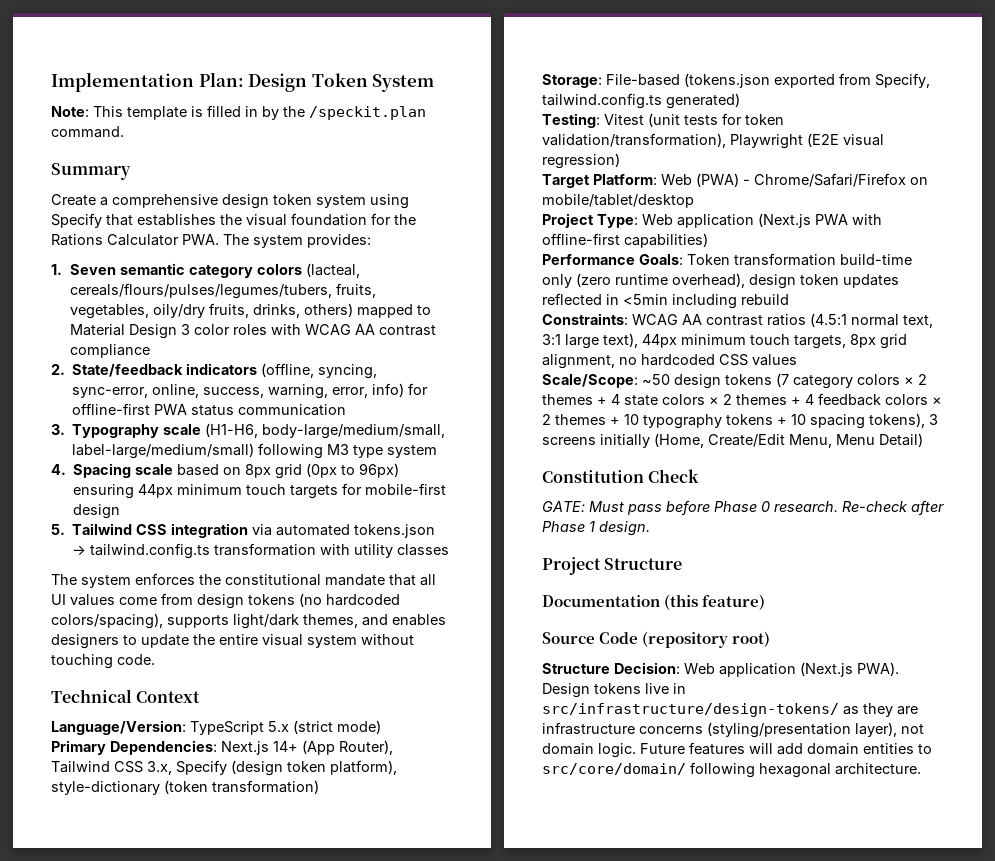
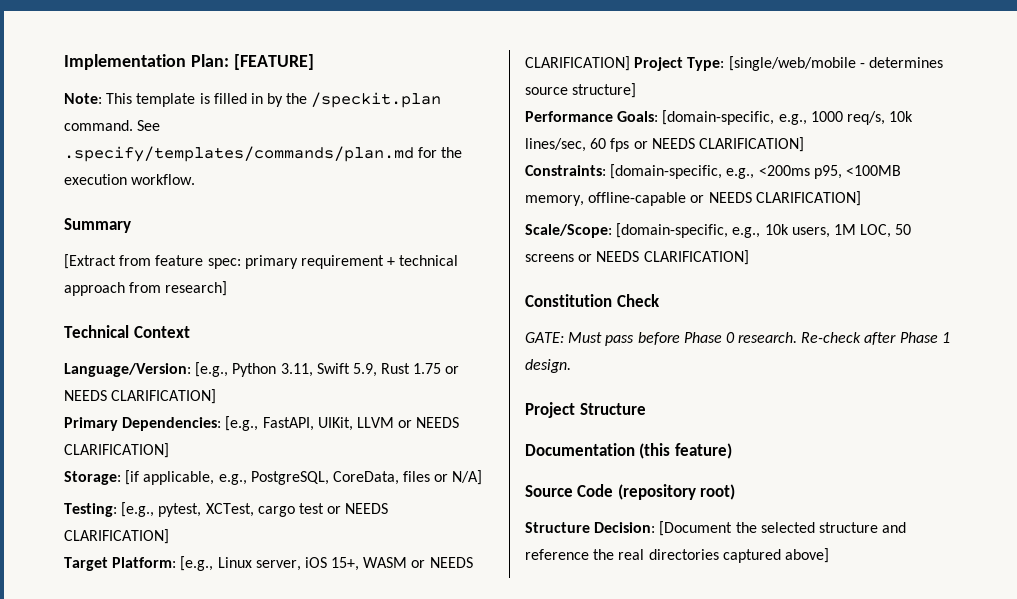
[248,73,435,92] Design Token System -> [233,54,314,70] [FEATURE]
[51,163,131,180] [51,194,409,209] [51,213,416,228] [51,234,371,248] [51,263,361,278] [70,283,377,299] [70,303,432,319] [70,324,437,339] [70,344,151,358] [51,363,378,379] [72,383,429,399] [72,403,347,416] [51,423,446,439] [72,443,438,459] [51,463,400,479] [73,483,447,499] [73,504,121,519] [51,523,436,538] [72,543,450,559] [51,573,436,588] [51,593,400,609] [51,613,446,629] [51,634,414,649] [51,654,155,669] [51,689,201,703] [51,720,381,735] [51,740,393,755] [51,760,397,776] [51,780,319,795] [542,73,930,88] [542,93,740,109] [542,113,784,128] [542,133,884,149] [542,153,620,169] [542,173,928,188] [542,194,694,208] [542,213,882,228] [542,233,708,248] [542,253,912,266] [542,273,899,289] [542,293,789,309] [542,313,933,328] [542,333,907,349] [542,354,797,369] [542,373,927,389] [542,393,942,406] [542,413,938,429] [542,433,923,448] // Summary // Create a comprehensive design token system using Specify that establishes the visual foundation for the Rations Calculator PWA. The system provides: // 1. Seven semantic category colors (lacteal, cereals/flours/pulses/legumes/tubers, fruits, vegetables, oily/dry fruits, drinks, others) mapped to Material Design 3 color roles with WCAG AA contrast compliance // 2. State/feedback indicators (offline, syncing, sync-error, online, success, warning, error, info) for offline-first PWA status communication // 3. Typography scale (H1-H6, body-large/medium/small, label-large/medium/small) following M3 type system // 4. Spacing scale based on 8px grid (0px to 96px) ensuring 44px minimum touch targets for mobile-first design // 5. Tailwind CSS integration via automated tokens.json → tailwind.config.ts transformation with utility classes // The system enforces the constitutional mandate that all UI values come from design tokens (no hardcoded colors/spacing), supports light/dark themes, and enables designers to update the entire visual system without touching code. // Technical Context // Language/Version: TypeScript 5.x (strict mode) // Primary Dependencies: Next.js 14+ (App Router), Tailwind CSS 3.x, Specify (design token platform), style-dictionary (token transformation) // Storage: File-based (tokens.json exported from Specify, tailwind.config.ts generated) // Testing: Vitest (unit tests for token validation/transformation), Playwright (E2E visual regression) // Target Platform: Web (PWA) - Chrome/Safari/Firefox on mobile/tablet/desktop // Project Type: Web application (Next.js PWA with offline-first capabilities) // Performance Goals: Token transformation build-time only (zero runtime overhead), design token updates reflected in <5min including rebuild // Constraints: WCAG AA contrast ratios (4.5:1 normal text, 3:1 large text), 44px minimum touch targets, 8px grid alignment, no hardcoded CSS values // Scale/Scope: ~50 design tokens (7 category colors × 2 themes + 4 state colors × 2 themes + 4 feedback colors × 2 themes + 10 typography tokens + 10 spacing tokens), 3 screens initially (Home, Create/Edit Menu, Menu Detail) -> [137,120,161,131] [64,146,463,162] [64,174,196,185] [64,218,131,233] [64,254,459,269] [64,281,228,296] [64,325,190,338] [64,362,460,377] [64,389,217,404] [64,416,460,431] [64,443,169,458] [64,470,483,485] [64,502,389,517] [64,529,169,544] [64,556,473,571] [525,56,943,71] [525,83,637,98] [525,110,914,125] [525,137,804,152] [525,164,901,179] [525,191,861,206] [525,223,912,238] [525,250,749,265] See .specify/templates/commands/plan.md for the execution workflow. // Summary // [Extract from feature spec: primary requirement + technical approach from research] // Technical Context // Language/Version: [e.g., Python 3.11, Swift 5.9, Rust 1.75 or NEEDS CLARIFICATION] // Primary Dependencies: [e.g., FastAPI, UIKit, LLVM or NEEDS CLARIFICATION] // Storage: [if applicable, e.g., PostgreSQL, CoreData, files or N/A] // Testing: [e.g., pytest, XCTest, cargo test or NEEDS CLARIFICATION] // Target Platform: [e.g., Linux server, iOS 15+, WASM or NEEDS CLARIFICATION] Project Type: [single/web/mobile - determines source structure] // Performance Goals: [domain-specific, e.g., 1000 req/s, 10k lines/sec, 60 fps or NEEDS CLARIFICATION] // Constraints: [domain-specific, e.g., <200ms p95, <100MB memory, offline-capable or NEEDS CLARIFICATION] // Scale/Scope: [domain-specific, e.g., 10k users, 1M LOC, 50 screens or NEEDS CLARIFICATION]
[684,662,899,677] [542,683,686,698] [542,703,918,717] [542,722,924,738] [542,742,932,758] [542,762,921,778] Web application (Next.js PWA). Design tokens live in src/infrastructure/design-tokens/ as they are infrastructure concerns (styling/presentation layer), not domain logic. Future features will add domain entities to src/core/domain/ following hexagonal architecture. -> [659,521,907,536] [525,548,829,563] [Document the selected structure and reference the real directories captured above]

